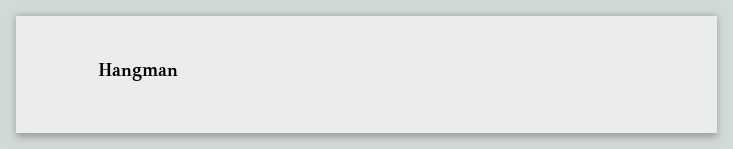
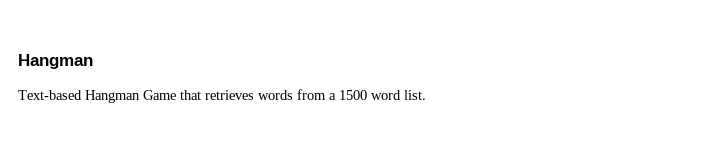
[98,63,178,81] Hangman -> [18,54,93,69] [18,89,426,103] Hangman // Text-based Hangman Game that retrieves words from a 1500 word list.

